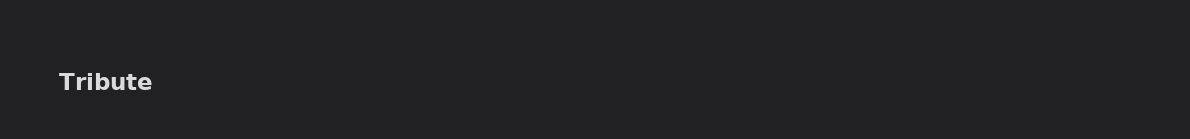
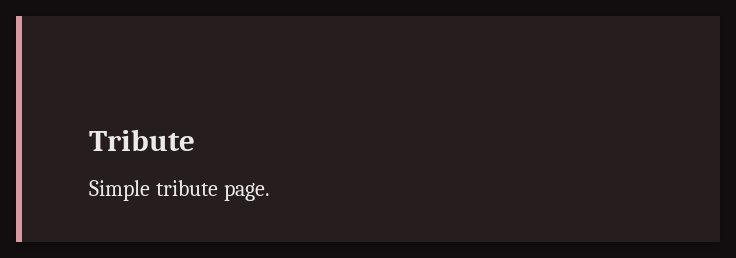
(153, 81) none -> [89,180,270,201] // Simple tribute page.

